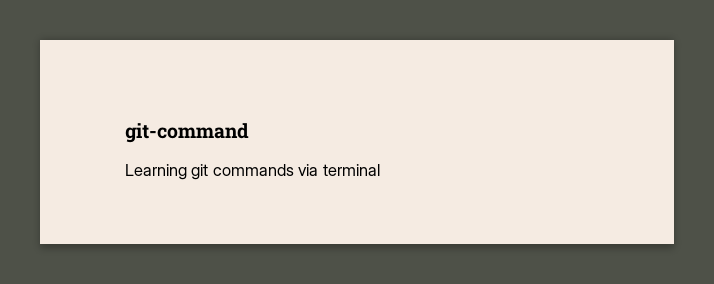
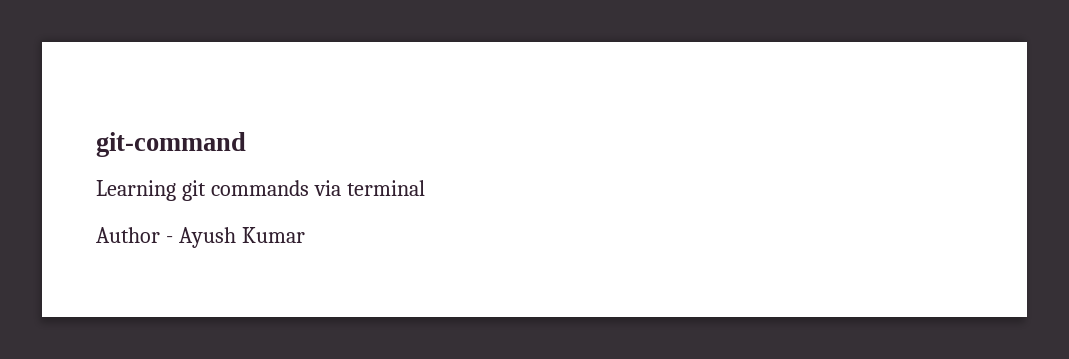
(380, 170) none -> [96,227,305,248] // Author - Ayush Kumar

